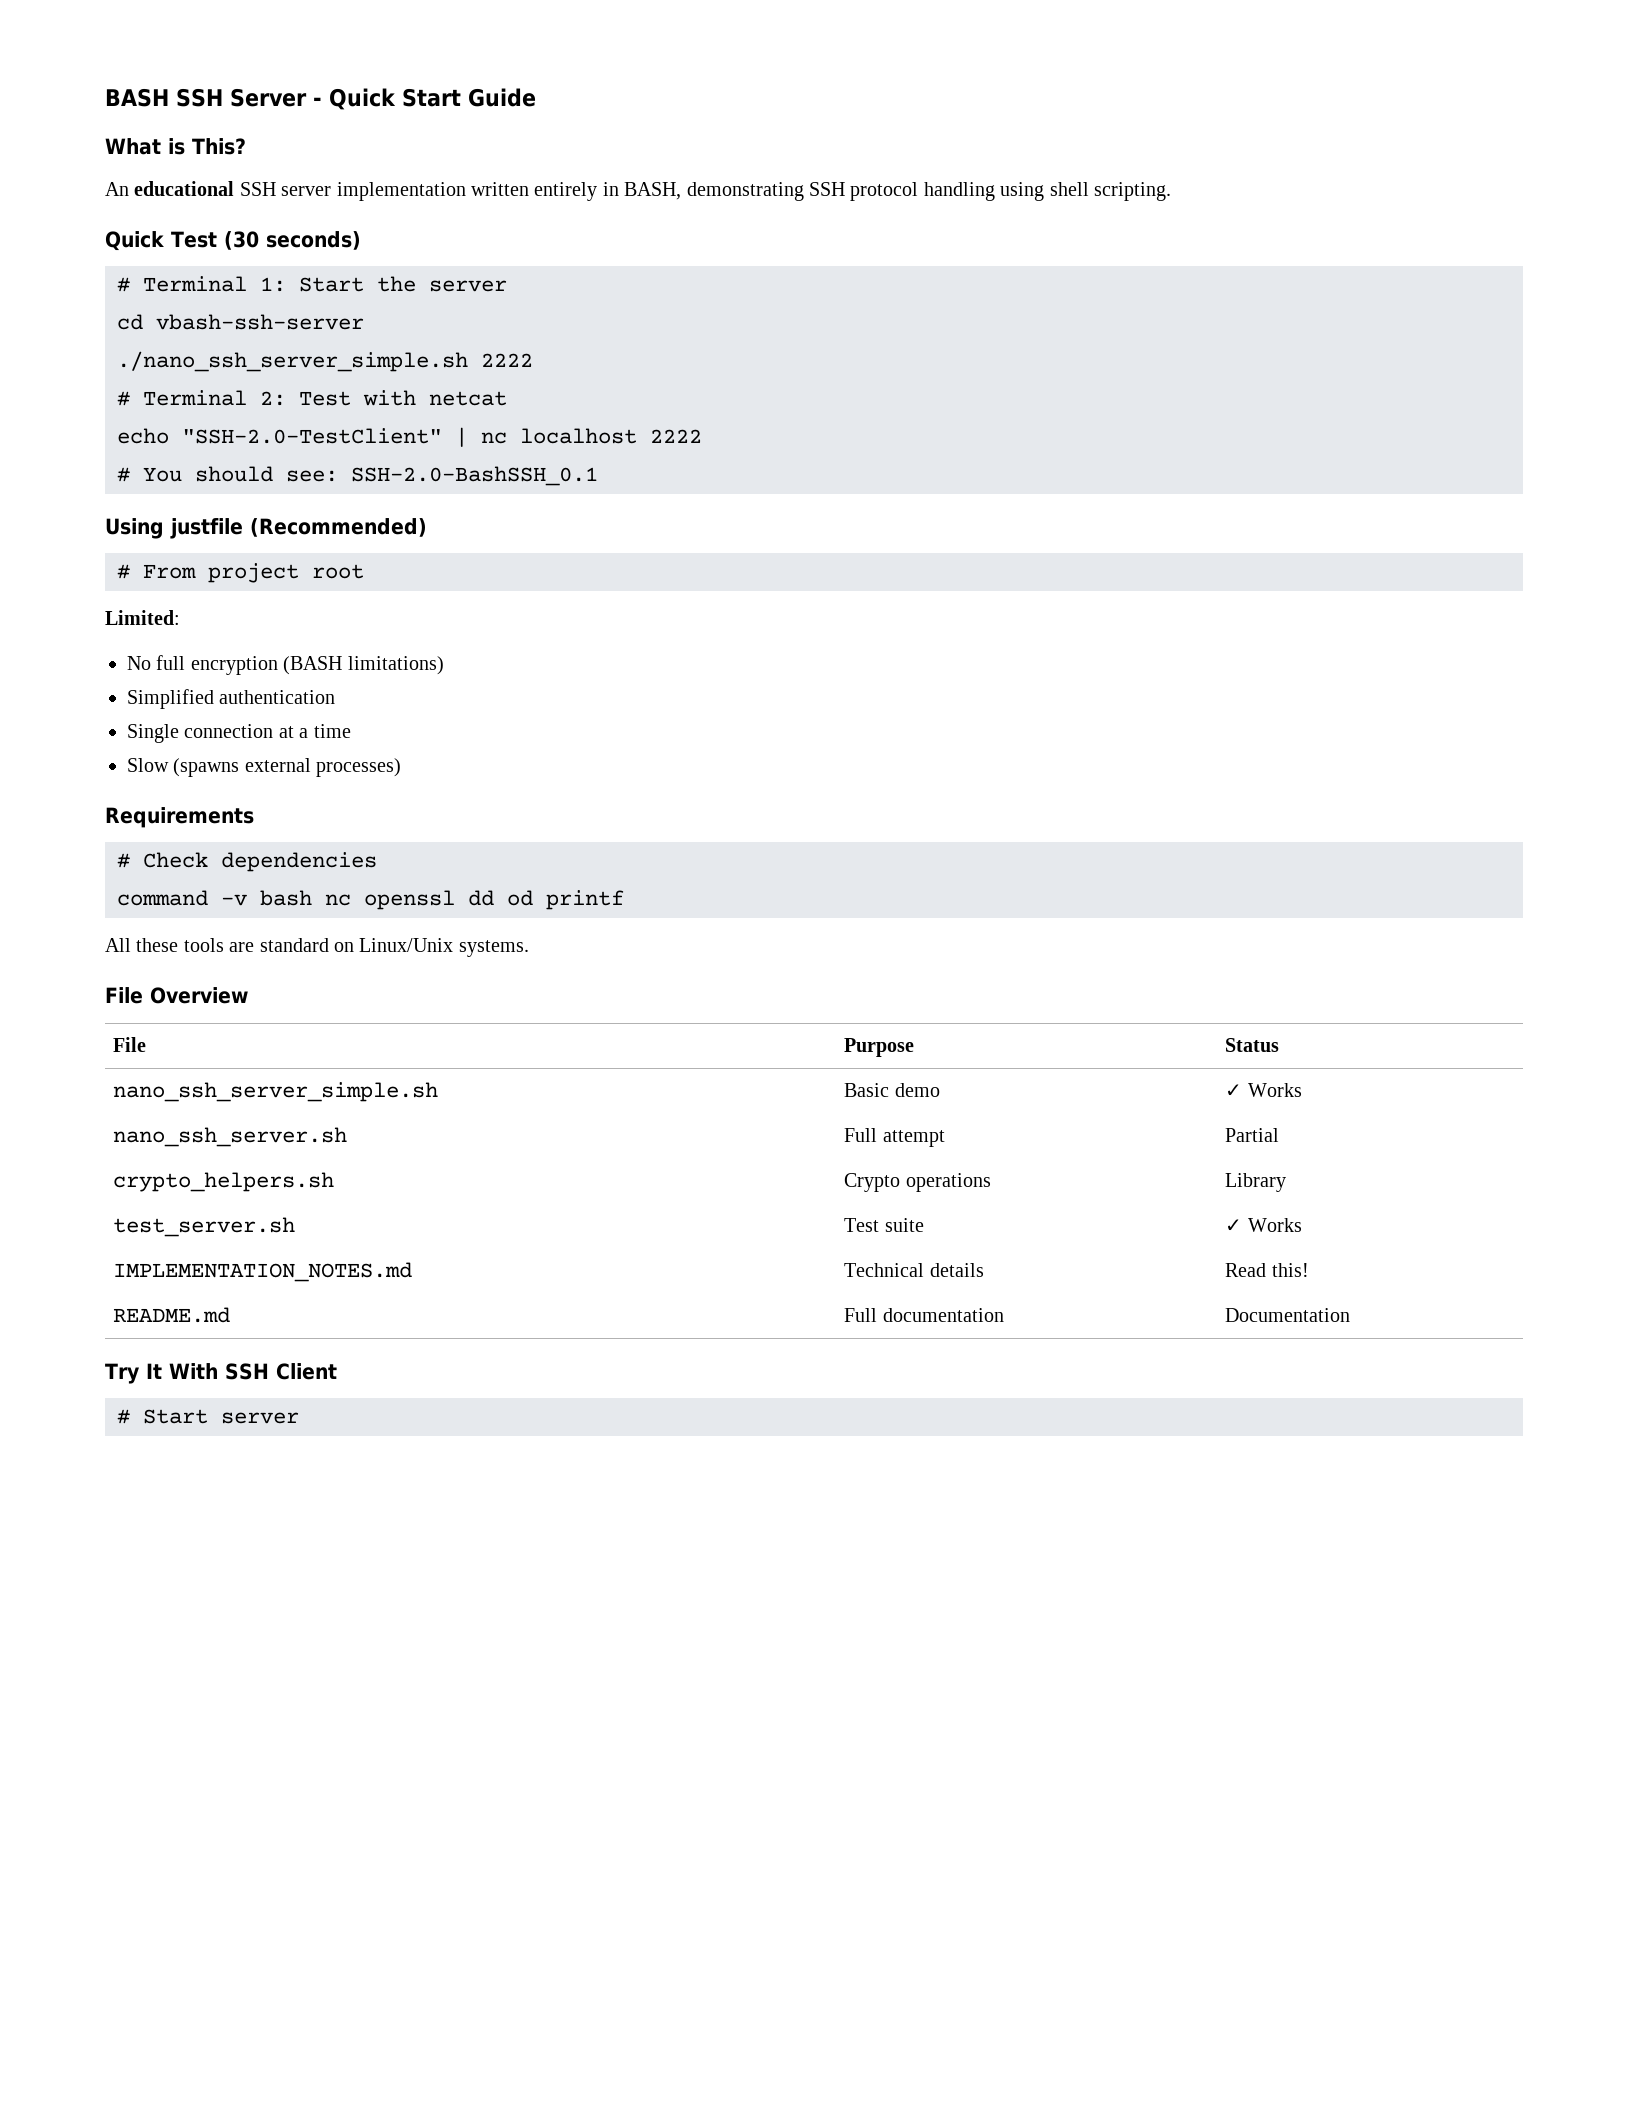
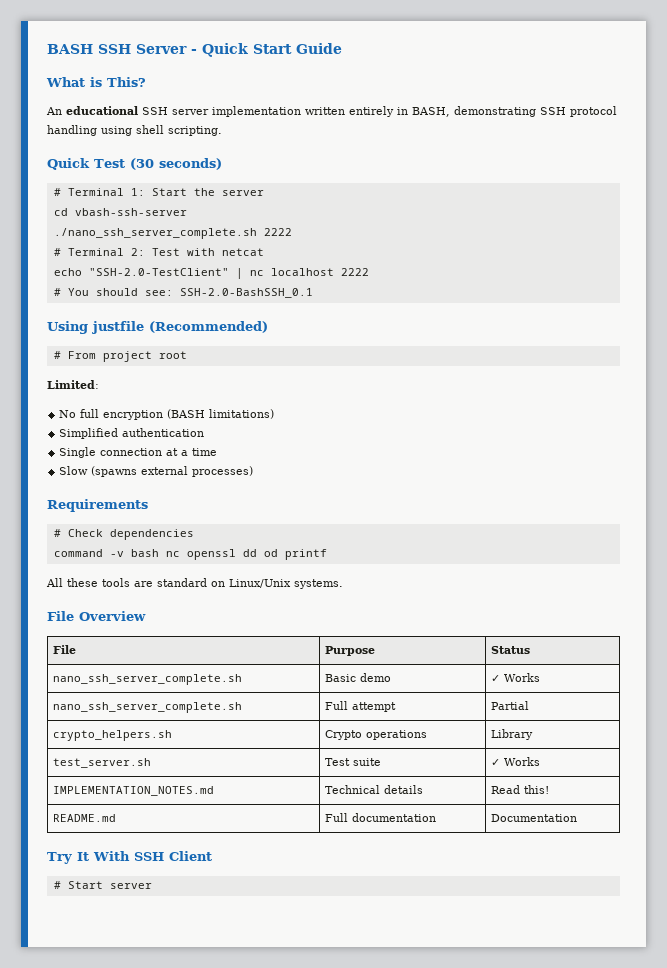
[117,351,468,372] ./nano_ssh_server_simple.sh -> [53,228,257,239] ./nano_ssh_server_complete.sh
[113,1082,439,1102] nano_ssh_server_simple.sh -> [52,674,242,685] nano_ssh_server_complete.sh
[113,1127,348,1147] nano_ssh_server.sh -> [52,702,242,713] nano_ssh_server_complete.sh

